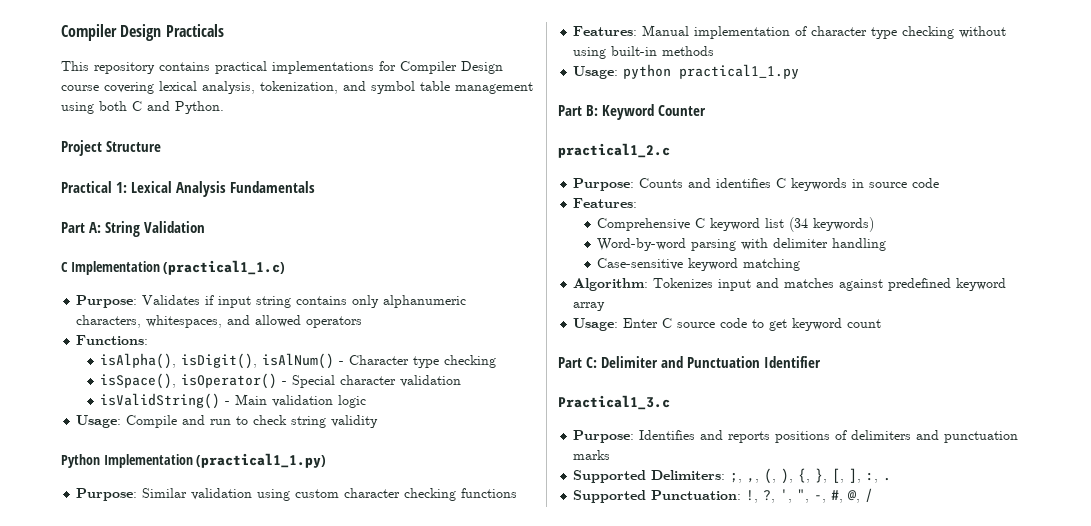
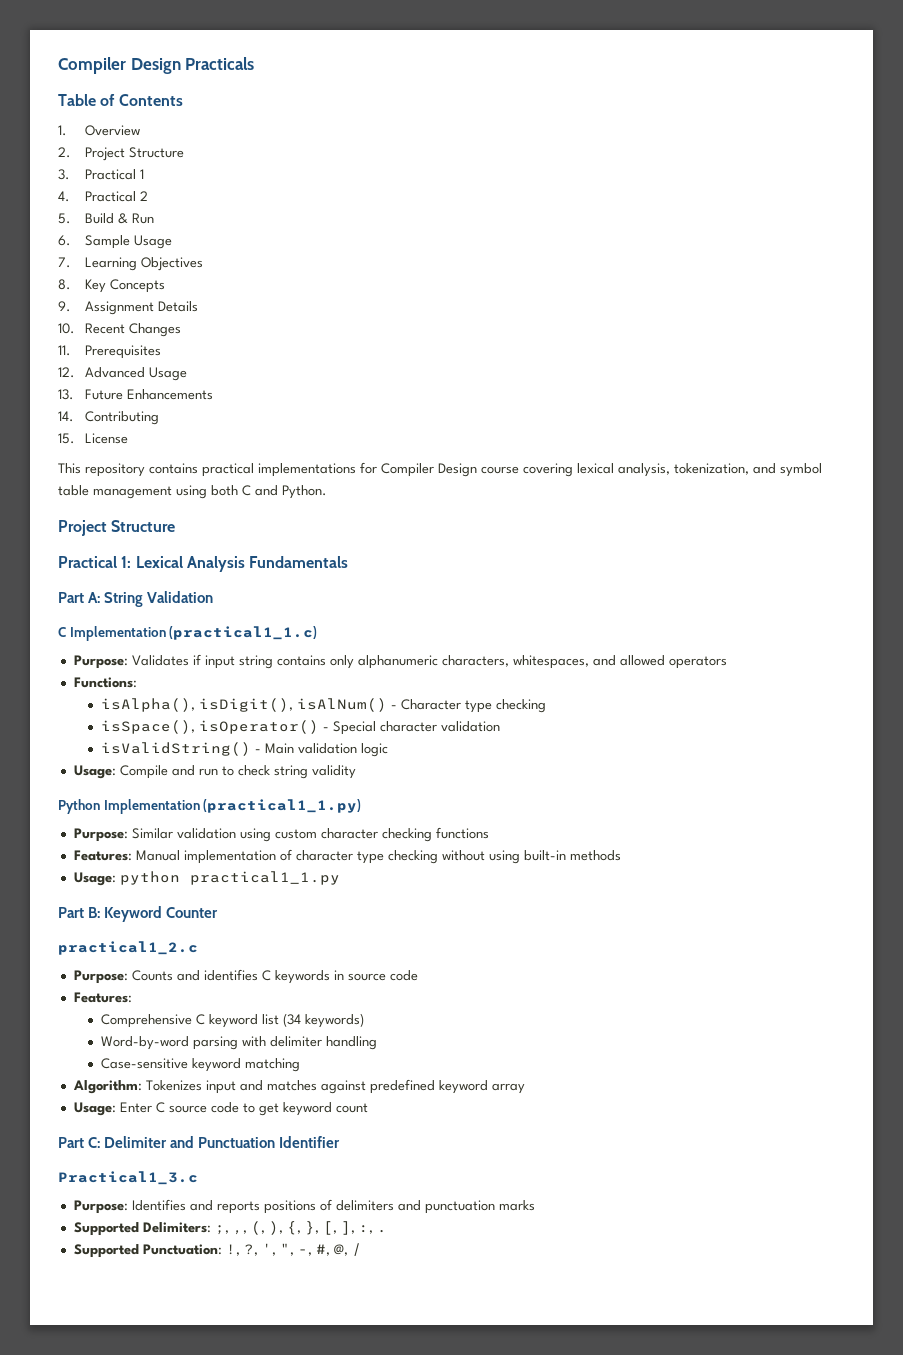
(224, 30) none -> [58,94,183,106] [58,125,141,136] [58,147,185,161] [58,169,145,180] [58,191,149,202] [58,213,155,224] [58,235,173,249] [58,257,204,271] [58,279,166,293] [58,301,199,315] [58,323,182,337] [58,345,162,359] [58,367,188,381] [58,389,214,400] [58,411,160,425] [58,433,129,444] // Table of Contents // 1. Overview // 2. Project Structure // 3. Practical 1 // 4. Practical 2 // 5. Build & Run // 6. Sample Usage // 7. Learning Objectives // 8. Key Concepts // 9. Assignment Details // 10. Recent Changes // 11. Prerequisites // 12. Advanced Usage // 13. Future Enhancements // 14. Contributing // 15. License

